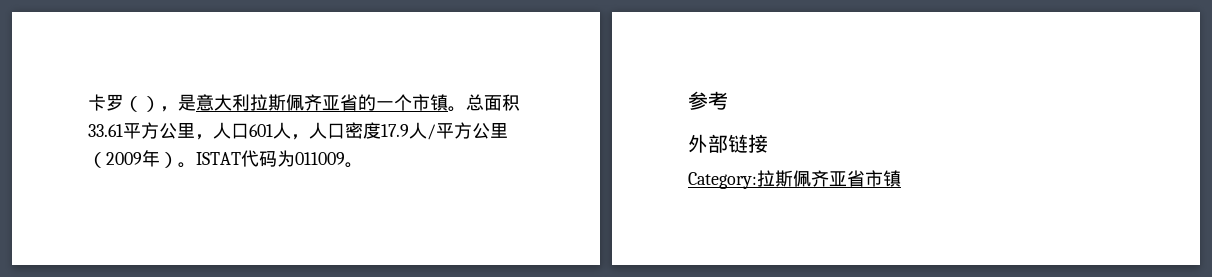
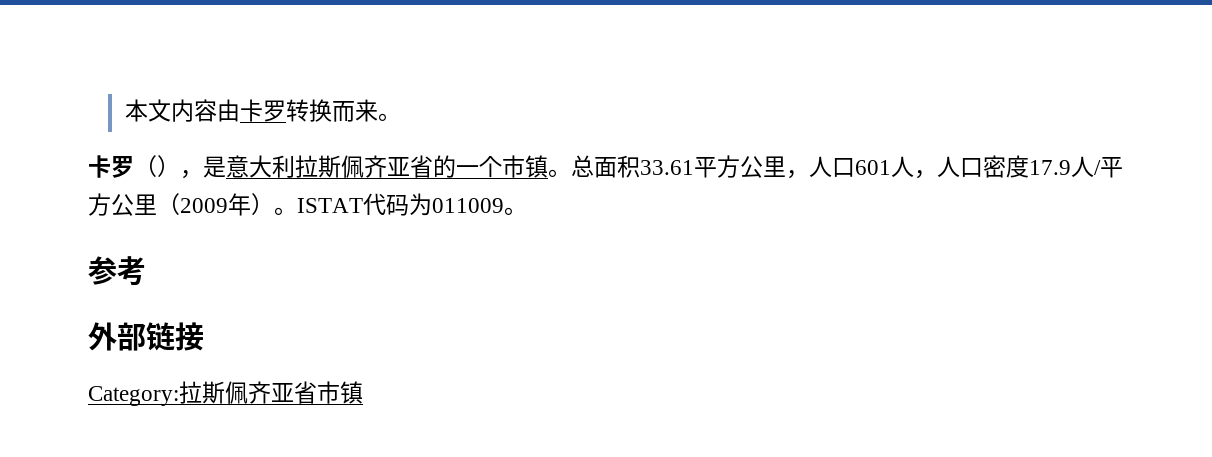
(88, 102) none -> [124,99,401,122] 本文内容由卡罗转换而来。 //

